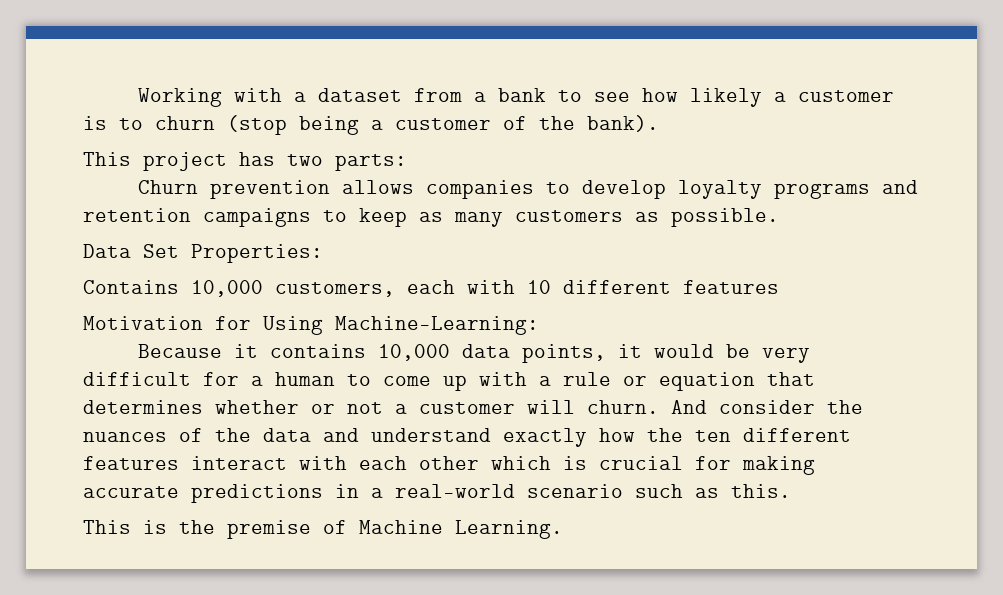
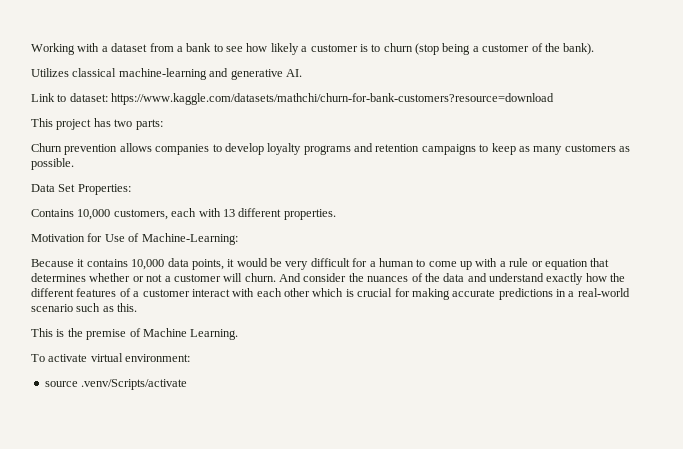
(659, 123) none -> [31,68,302,80] [31,93,555,105] // Utilizes classical machine-learning and generative AI. // Link to dataset: https://www.kaggle.com/datasets/mathchi/churn-for-bank-customers?resource=download
[527,280,779,294] 10 different features -> [222,208,336,220] 13 different properties.
[263,316,323,335] Using -> [104,233,140,242] Use of
[695,428,851,442] [83,456,179,470] ten different features -> [31,288,190,297] different features of a customer
(563, 529) none -> [31,353,191,362] [44,379,188,390] // To activate virtual environment: // source .venv/Scripts/activate

